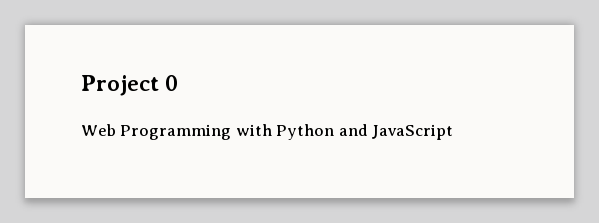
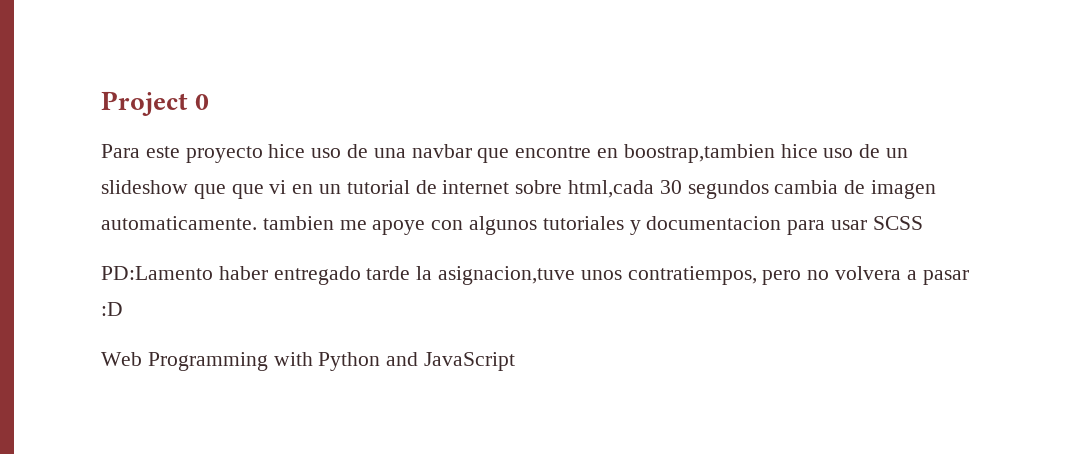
(179, 83) none -> [101,144,909,163] [101,180,937,199] [101,216,923,235] [101,266,969,285] [101,302,123,316] // Para este proyecto hice uso de una navbar que encontre en boostrap,tambien hice uso de un slideshow que que vi en un tutorial de internet sobre html,cada 30 segundos cambia de imagen automaticamente. tambien me apoye con algunos tutoriales y documentacion para usar SCSS // PD:Lamento haber entregado tarde la asignacion,tuve unos contratiempos, pero no volvera a pasar :D

